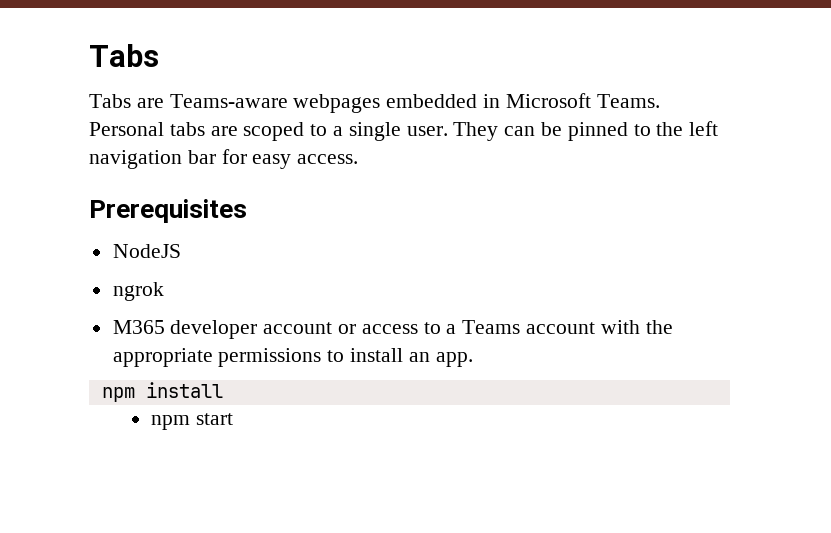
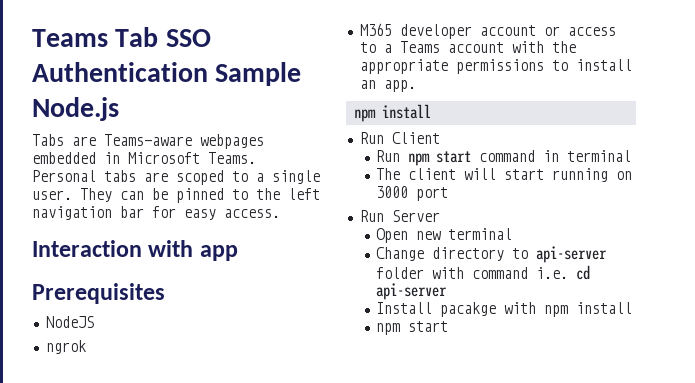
[89,44,159,67] Tabs -> [32,27,211,47] [32,62,302,86] [32,97,119,121] Teams Tab SSO Authentication Sample Node.js
(359, 159) none -> [32,240,238,261] // Interaction with app
(223, 390) none -> [359,132,440,144] [375,150,631,166] [375,168,632,182] [375,186,448,201] [359,210,440,222] [375,228,512,243] [375,246,607,263] [375,265,590,280] [375,283,447,300] [375,302,632,317] // Run Client // Run npm start command in terminal // The client will start running on 3000 port // Run Server // Open new terminal // Change directory to api-server folder with command i.e. cd api-server // Install pacakge with npm install

